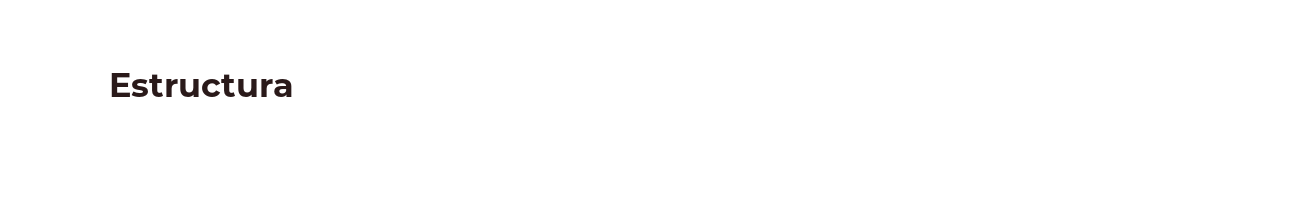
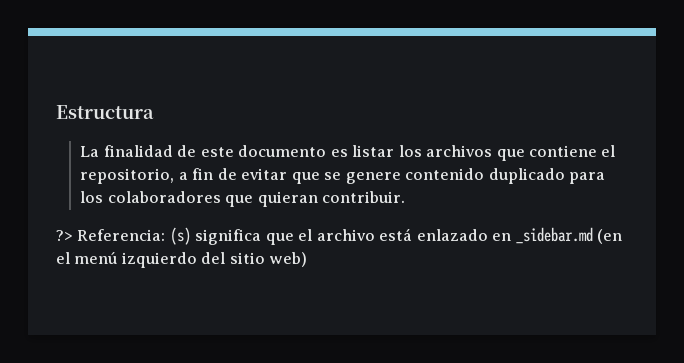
(294, 85) none -> [80,145,616,161] [80,168,605,184] [80,191,406,207] [56,227,623,245] [56,252,308,268] // La finalidad de este documento es listar los archivos que contiene el repositorio, a fin de evitar que se genere contenido duplicado para los colaboradores que quieran contribuir. // ?> Referencia: (s) significa que el archivo está enlazado en _sidebar.md (en el menú izquierdo del sitio web)

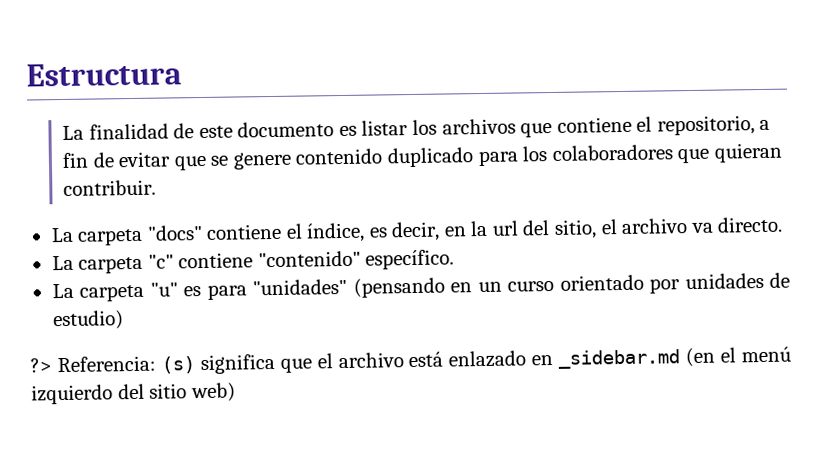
(406, 197) none -> [50,216,784,246] [51,249,455,274] [51,272,791,302] [52,310,124,331] // La carpeta "docs" contiene el índice, es decir, en la url del sitio, el archivo va directo. // La carpeta "c" contiene "contenido" específico. // La carpeta "u" es para "unidades" (pensando en un curso orientado por unidades de estudio)

